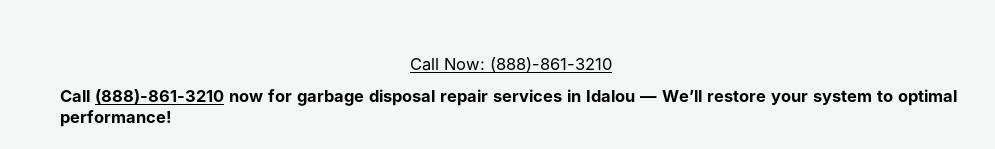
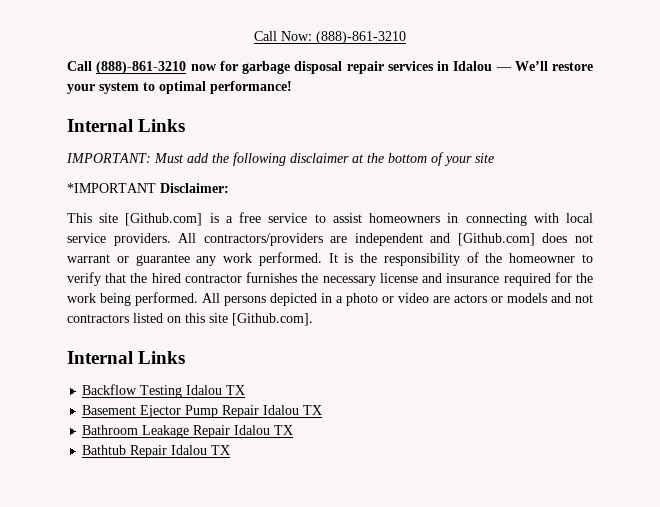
(172, 118) none -> [67,119,186,132] [66,152,494,166] [67,183,229,193] [67,212,593,226] [67,233,593,246] [67,252,593,266] [67,272,593,286] [67,292,593,306] [67,313,313,326] [67,351,186,364] [82,384,246,398] [82,405,323,418] [82,425,294,438] [82,445,231,458] // Internal Links // IMPORTANT: Must add the following disclaimer at the bottom of your site // *IMPORTANT Disclaimer: // This site [Github.com] is a free service to assist homeowners in connecting with local service providers. All contractors/providers are independent and [Github.com] does not warrant or guarantee any work performed. It is the responsibility of the homeowner to verify that the hired contractor furnishes the necessary license and insurance required for the work being performed. All persons depicted in a photo or video are actors or models and not contractors listed on this site [Github.com]. // Internal Links // Backflow Testing Idalou TX // Basement Ejector Pump Repair Idalou TX // Bathroom Leakage Repair Idalou TX // Bathtub Repair Idalou TX

